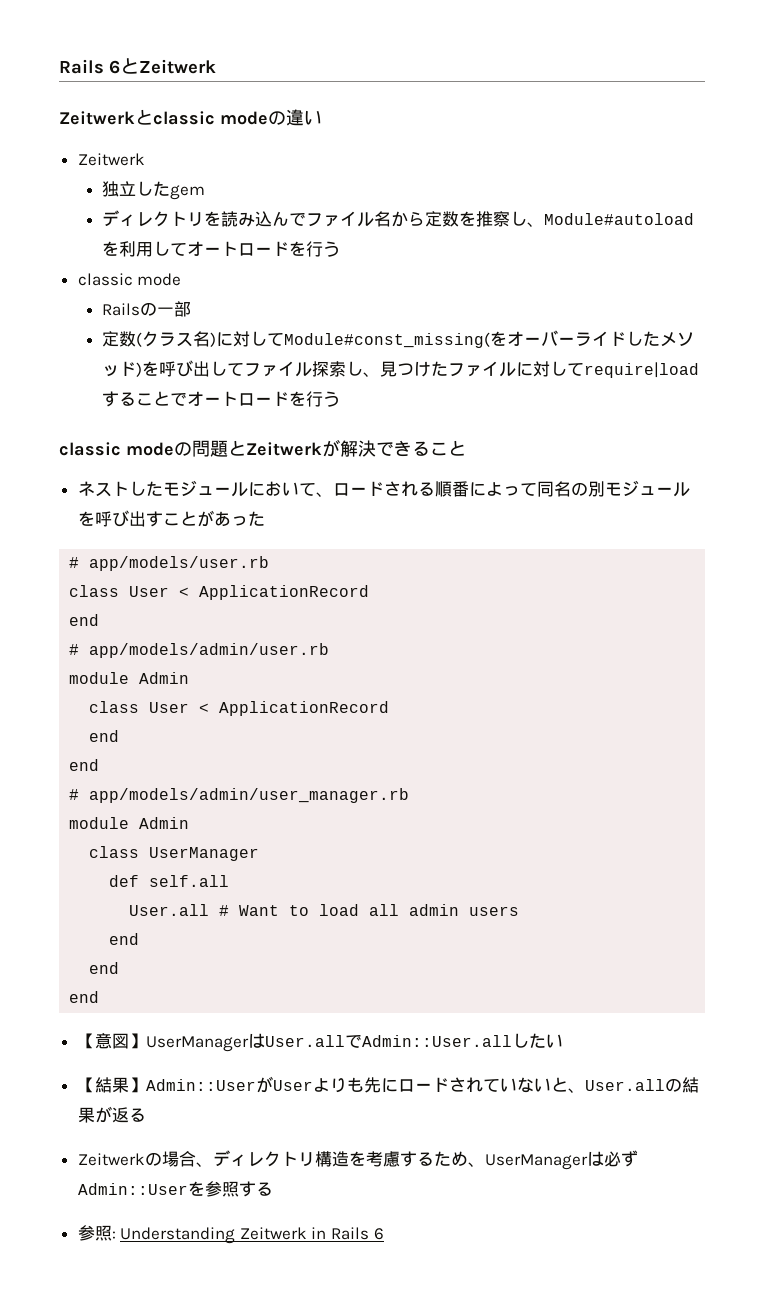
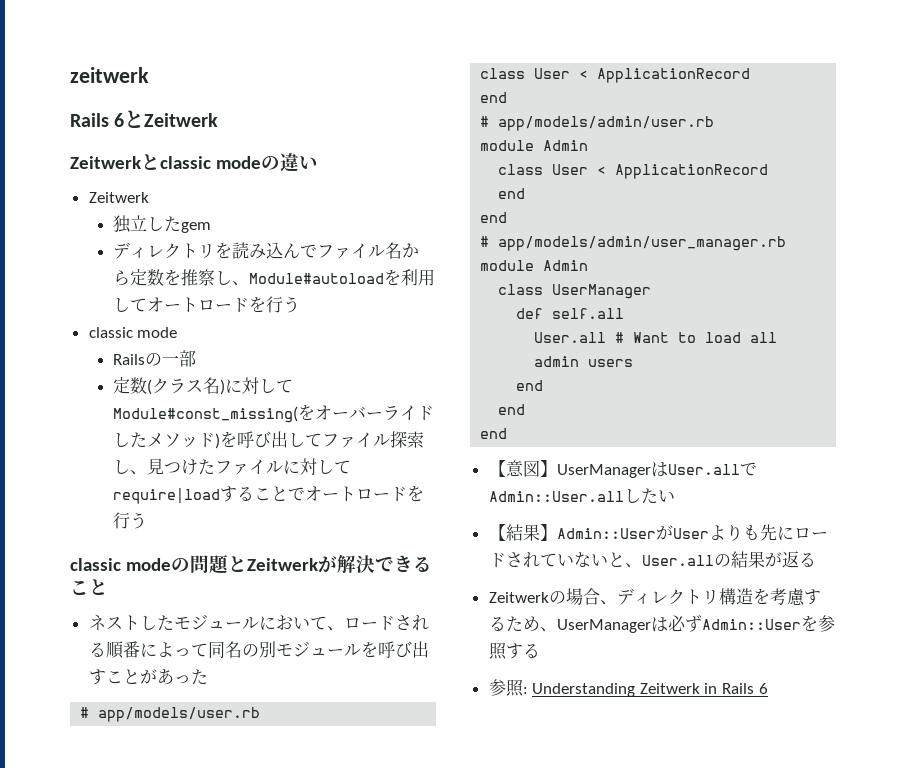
(59, 66) none -> [70,67,149,83] zeitwerk //

